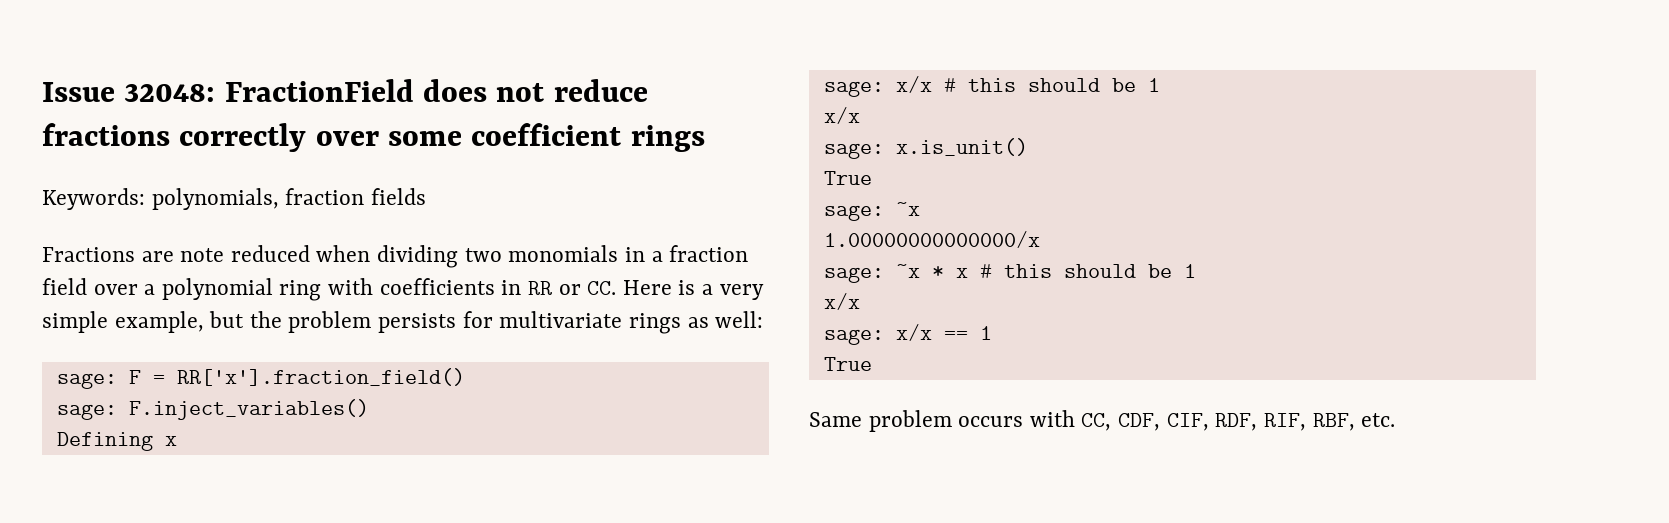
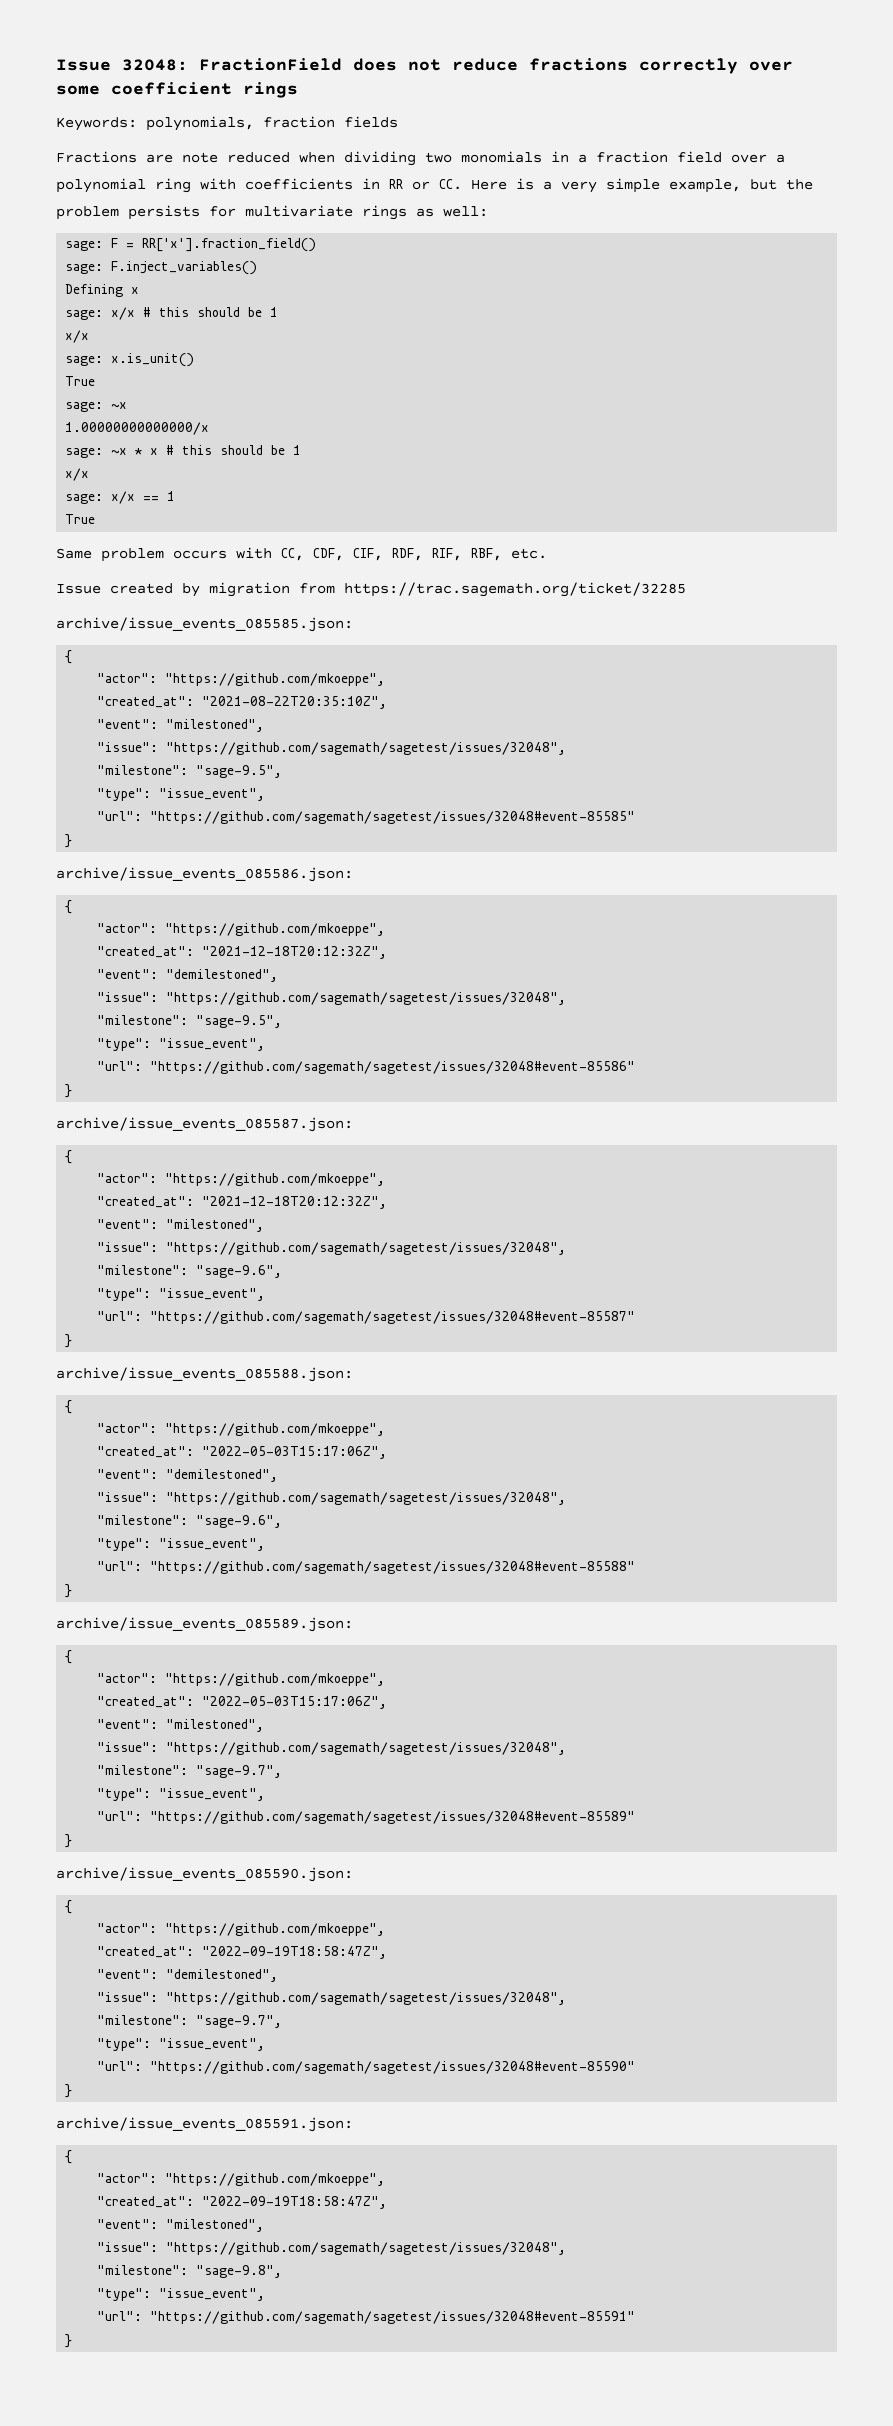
(1396, 420) none -> [56,582,686,597] [56,617,353,632] [65,650,73,664] [97,673,386,686] [97,696,388,709] [97,719,265,732] [97,742,567,755] [97,765,283,778] [97,788,266,801] [97,811,636,824] [65,834,73,848] [56,867,353,882] [65,900,73,914] [97,923,386,936] [97,946,388,959] [97,969,279,982] [97,992,567,1005] [97,1015,283,1028] [97,1038,266,1051] [97,1061,636,1074] [65,1084,73,1098] [56,1117,353,1132] [65,1150,73,1164] [97,1173,386,1186] [97,1196,388,1209] [97,1219,265,1232] [97,1242,567,1255] [97,1265,283,1278] [97,1288,266,1301] [97,1311,636,1324] [65,1334,73,1348] [56,1367,353,1382] [65,1400,73,1414] [97,1423,386,1436] [97,1446,388,1459] [97,1469,279,1482] [97,1492,567,1505] [97,1515,283,1528] [97,1538,266,1551] [97,1561,636,1574] [65,1584,73,1598] [56,1617,353,1632] [65,1650,73,1664] [97,1673,386,1686] [97,1696,388,1709] [97,1719,265,1732] [97,1742,567,1755] [97,1765,283,1778] [97,1788,266,1801] [97,1811,636,1824] [65,1834,73,1848] [56,1867,353,1882] [65,1900,73,1914] [97,1923,386,1936] [97,1946,388,1959] [97,1969,279,1982] [97,1992,567,2005] [97,2015,283,2028] [97,2038,266,2051] [97,2061,636,2074] [65,2084,73,2098] [56,2117,353,2132] [65,2150,73,2164] [97,2173,386,2186] [97,2196,388,2209] [97,2219,265,2232] [97,2242,567,2255] [97,2265,283,2278] [97,2288,266,2301] [97,2311,636,2324] [65,2334,73,2348] // Issue created by migration from https://trac.sagemath.org/ticket/32285 // archive/issue_events_085585.json: // { // "actor": "https://github.com/mkoeppe", // "created_at": "2021-08-22T20:35:10Z", // "event": "milestoned", // "issue": "https://github.com/sagemath/sagetest/issues/32048", // "milestone": "sage-9.5", // "type": "issue_event", // "url": "https://github.com/sagemath/sagetest/issues/32048#event-85585" // } // archive/issue_events_085586.json: // { // "actor": "https://github.com/mkoeppe", // "created_at": "2021-12-18T20:12:32Z", // "event": "demilestoned", // "issue": "https://github.com/sagemath/sagetest/issues/32048", // "milestone": "sage-9.5", // "type": "issue_event", // "url": "https://github.com/sagemath/sagetest/issues/32048#event-85586" // } // archive/issue_events_085587.json: // { // "actor": "https://github.com/mkoeppe", // "created_at": "2021-12-18T20:12:32Z", // "event": "milestoned", // "issue": "https://github.com/sagemath/sagetest/issues/32048", // "milestone": "sage-9.6", // "type": "issue_event", // "url": "https://github.com/sagemath/sagetest/issues/32048#event-85587" // } // archive/issue_events_085588.json: // { // "actor": "https://github.com/mkoeppe", // "created_at": "2022-05-03T15:17:06Z", // "event": "demilestoned", // "issue": "https://github.com/sagemath/sagetest/issues/32048", // "milestone": "sage-9.6", // "type": "issue_event", // "url": "https://github.com/sagemath/sagetest/issues/32048#event-85588" // } // archive/issue_events_085589.json: // { // "actor": "https://github.com/mkoeppe", // "created_at": "2022-05-03T15:17:06Z", // "event": "milestoned", // "issue": "https://github.com/sagemath/sagetest/issues/32048", // "milestone": "sage-9.7", // "type": "issue_event", // "url": "https://github.com/sagemath/sagetest/issues/32048#event-85589" // } // archive/issue_events_085590.json: // { // "actor": "https://github.com/mkoeppe", // "created_at": "2022-09-19T18:58:47Z", // "event": "demilestoned", // "issue": "https://github.com/sagemath/sagetest/issues/32048", // "milestone": "sage-9.7", // "type": "issue_event", // "url": "https://github.com/sagemath/sagetest/issues/32048#event-85590" // } // archive/issue_events_085591.json: // { // "actor": "https://github.com/mkoeppe", // "created_at": "2022-09-19T18:58:47Z", // "event": "milestoned", // "issue": "https://github.com/sagemath/sagetest/issues/32048", // "milestone": "sage-9.8", // "type": "issue_event", // "url": "https://github.com/sagemath/sagetest/issues/32048#event-85591" // }

